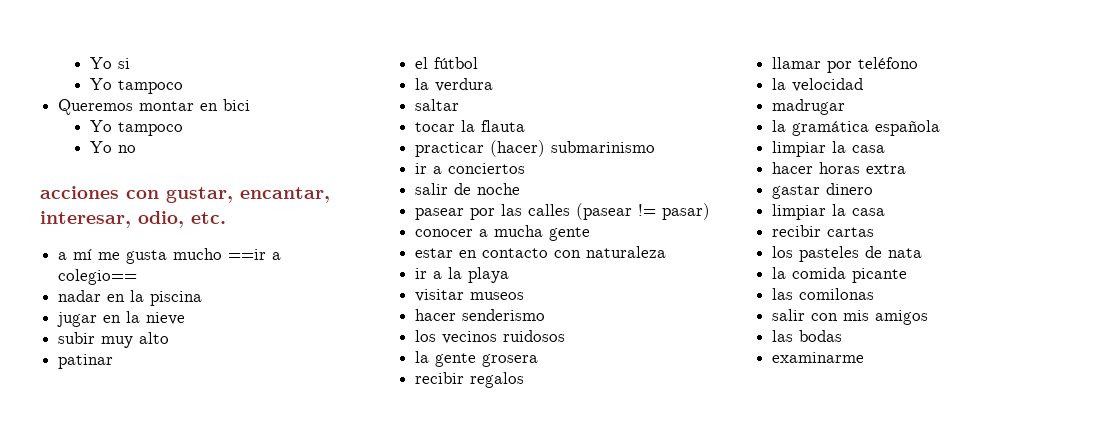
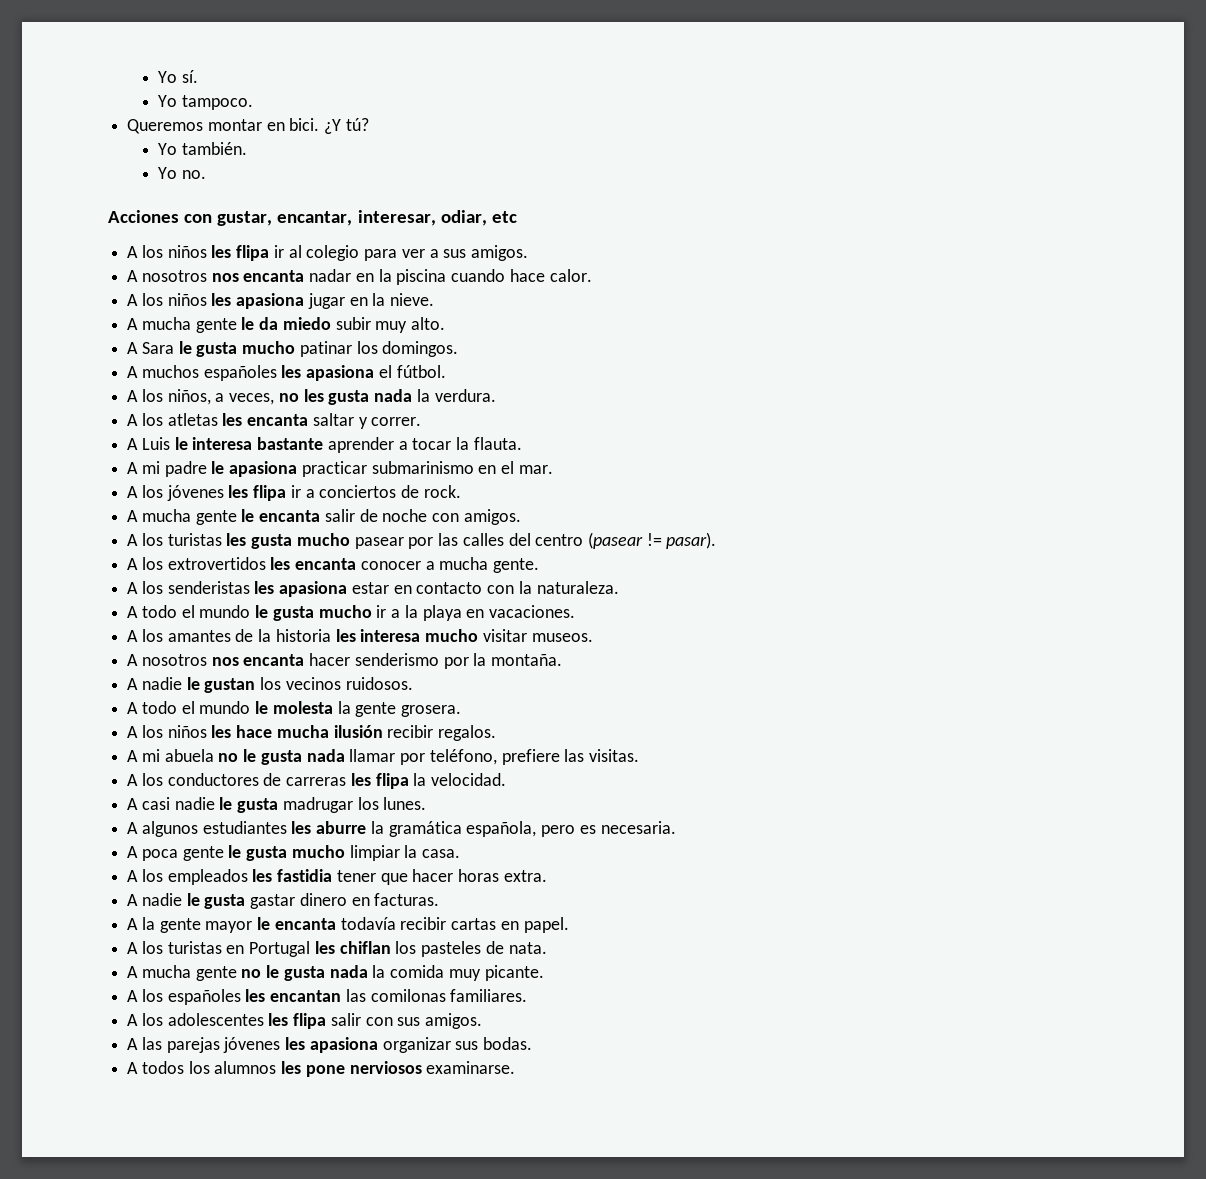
[89,57,130,69] [89,78,183,94] Yo si // Yo tampoco -> [158,70,198,83] [158,95,253,110] Yo sí. // Yo tampoco.
[223,99,251,111] [89,120,183,136] [89,141,136,153] [40,186,119,199] bici // Yo tampoco // Yo no // acciones -> [289,118,369,134] [158,142,247,155] [158,167,206,179] [108,210,179,223] bici. ¿Y tú? // Yo también. // Yo no. // Acciones
[138,211,226,228] [58,248,282,264] [58,269,138,285] [58,290,203,306] [57,311,186,327] [58,332,170,348] [58,354,114,369] [415,57,479,69] [415,78,494,92] [415,99,460,111] [415,120,526,132] [415,140,656,157] [415,163,526,174] [415,183,521,195] [415,203,711,220] [415,225,591,241] [415,246,667,258] [415,267,510,283] [415,289,525,302] [415,309,546,321] [415,330,566,344] [415,351,539,367] [415,372,525,388] [772,57,919,73] [772,78,864,92] [772,99,846,115] [772,120,941,136] [772,141,886,157] [772,162,907,174] [772,183,874,199] [772,204,886,220] [772,225,875,237] [772,246,923,262] [772,267,908,283] [772,288,875,300] [772,309,929,325] [772,330,843,342] [772,352,865,363] odio, etc. // a mí me gusta mucho ==ir a colegio== // nadar en la piscina // jugar en la nieve // subir muy alto // patinar // el fútbol // la verdura // saltar // tocar la flauta // practicar (hacer) submarinismo // ir a conciertos // salir de noche // pasear por las calles (pasear != pasar) // conocer a mucha gente // estar en contacto con naturaleza // ir a la playa // visitar museos // hacer senderismo // los vecinos ruidosos // la gente grosera // recibir regalos // llamar por teléfono // la velocidad // madrugar // la gramática española // limpiar la casa // hacer horas extra // gastar dinero // limpiar la casa // recibir cartas // los pasteles de nata // la comida picante // las comilonas // salir con mis amigos // las bodas // examinarme -> [440,210,517,226] [127,245,528,261] [127,269,592,285] [127,293,435,309] [127,317,446,333] [127,341,459,357] [127,365,446,381] [127,389,496,405] [127,413,422,429] [127,437,522,453] [127,461,553,477] [127,485,461,501] [127,509,521,525] [127,532,717,549] [127,557,540,573] [127,581,619,597] [127,605,575,621] [127,629,593,642] [127,653,563,669] [127,677,413,693] [127,701,462,717] [127,725,497,741] [127,749,639,765] [127,773,507,789] [127,797,427,813] [127,821,676,837] [127,845,461,861] [127,869,547,885] [127,893,440,909] [127,917,569,933] [127,941,547,957] [127,965,544,981] [127,989,528,1005] [127,1013,483,1029] [127,1037,533,1053] [127,1061,516,1077] odiar, etc // A los niños les flipa ir al colegio para ver a sus amigos. // A nosotros nos encanta nadar en la piscina cuando hace calor. // A los niños les apasiona jugar en la nieve. // A mucha gente le da miedo subir muy alto. // A Sara le gusta mucho patinar los domingos. // A muchos españoles les apasiona el fútbol. // A los niños, a veces, no les gusta nada la verdura. // A los atletas les encanta saltar y correr. // A Luis le interesa bastante aprender a tocar la flauta. // A mi padre le apasiona practicar submarinismo en el mar. // A los jóvenes les flipa ir a conciertos de rock. // A mucha gente le encanta salir de noche con amigos. // A los turistas les gusta mucho pasear por las calles del centro (pasear != pasar). // A los extrovertidos les encanta conocer a mucha gente. // A los senderistas les apasiona estar en contacto con la naturaleza. // A todo el mundo le gusta mucho ir a la playa en vacaciones. // A los amantes de la historia les interesa mucho visitar museos. // A nosotros nos encanta hacer senderismo por la montaña. // A nadie le gustan los vecinos ruidosos. // A todo el mundo le molesta la gente grosera. // A los niños les hace mucha ilusión recibir regalos. // A mi abuela no le gusta nada llamar por teléfono, prefiere las visitas. // A los conductores de carreras les flipa la velocidad. // A casi nadie le gusta madrugar los lunes. // A algunos estudiantes les aburre la gramática española, pero es necesaria. // A poca gente le gusta mucho limpiar la casa. // A los empleados les fastidia tener que hacer horas extra. // A nadie le gusta gastar dinero en facturas. // A la gente mayor le encanta todavía recibir cartas en papel. // A los turistas en Portugal les chiflan los pasteles de nata. // A mucha gente no le gusta nada la comida muy picante. // A los españoles les encantan las comilonas familiares. // A los adolescentes les flipa salir con sus amigos. // A las parejas jóvenes les apasiona organizar sus bodas. // A todos los alumnos les pone nerviosos examinarse.

